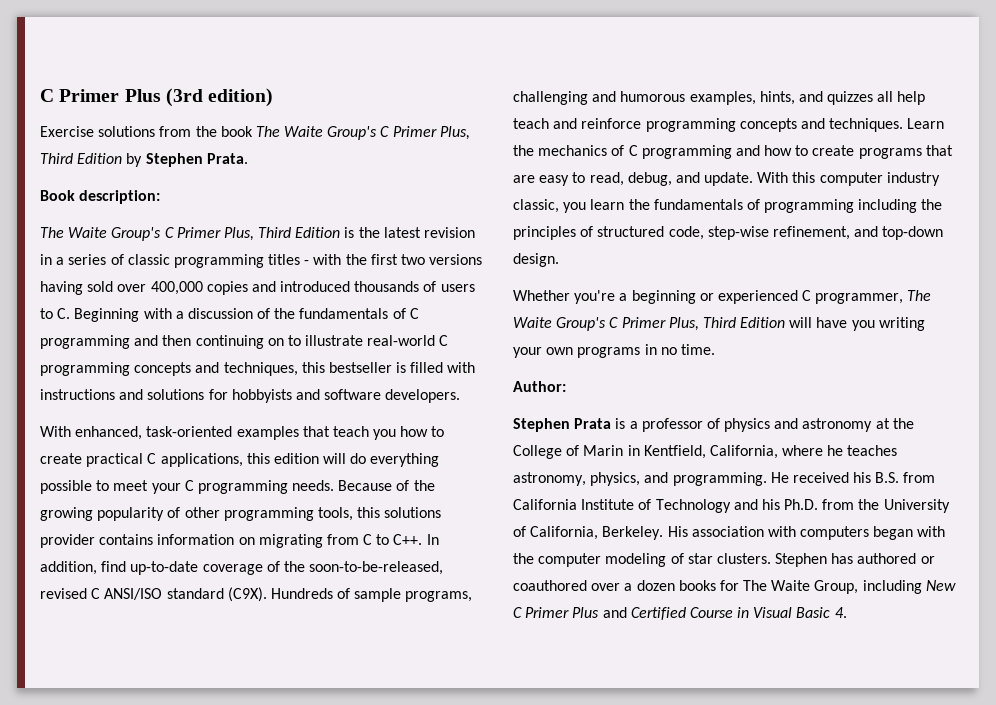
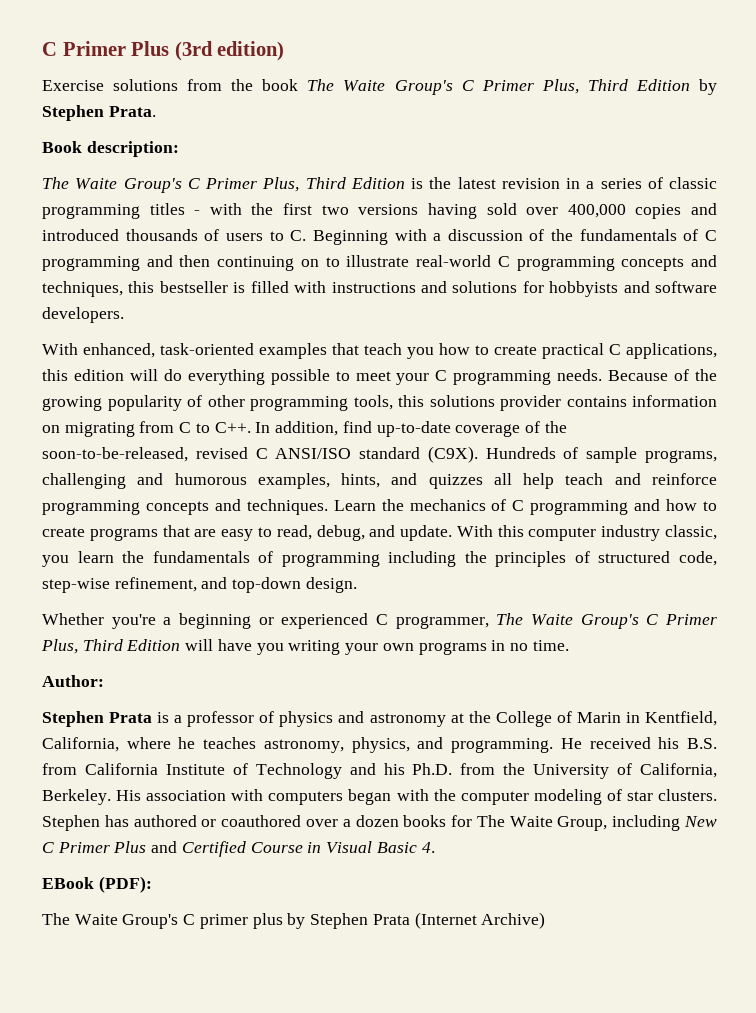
(847, 612) none -> [42,876,152,893] [42,912,546,929] // EBook (PDF): // The Waite Group's C primer plus by Stephen Prata (Internet Archive)

